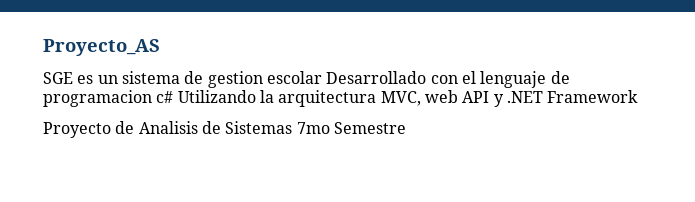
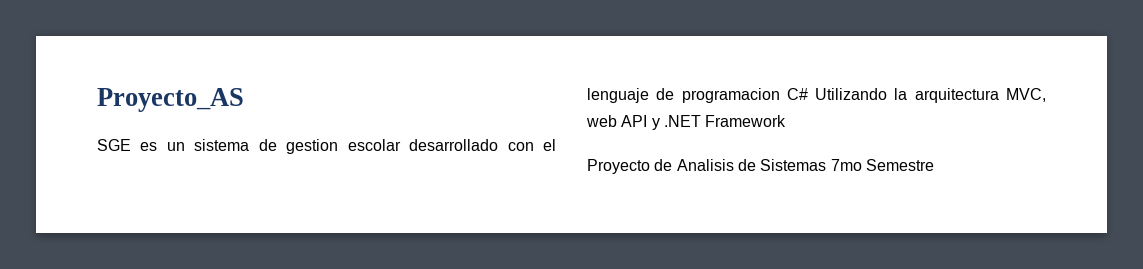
[326,71,427,84] Desarrollado -> [409,139,499,151] desarrollado
[156,91,174,103] c# -> [786,88,808,100] C#

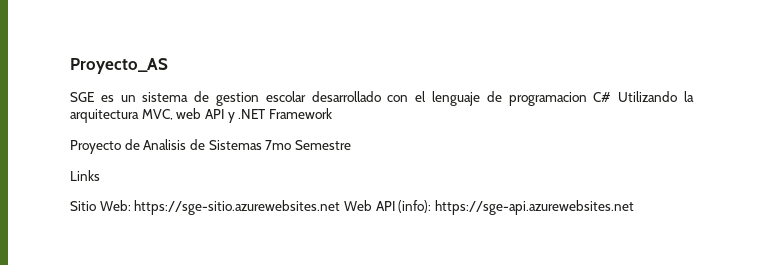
(934, 165) none -> [70,170,100,181] [70,200,634,215] // Links // Sitio Web: https://sge-sitio.azurewebsites.net Web API (info): https://sge-api.azurewebsites.net

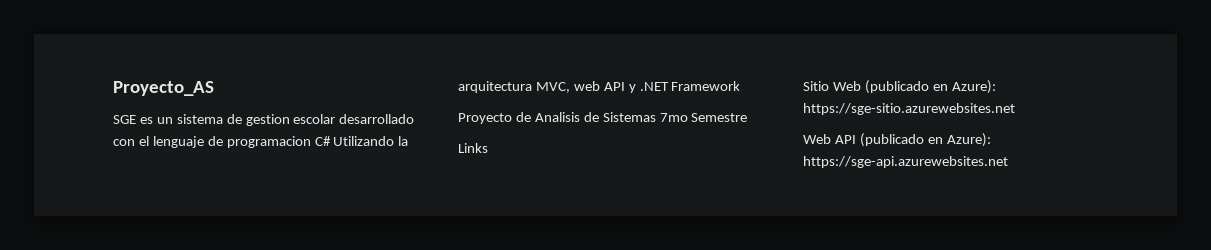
[99,200,131,211] Web: -> [832,80,996,94] Web (publicado en Azure):
(341, 207) none -> (1015, 109) //
[398,200,432,213] (info): -> [859,133,991,147] (publicado en Azure):

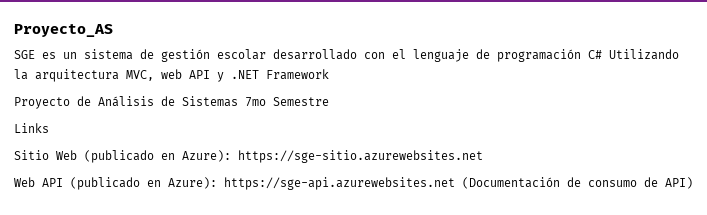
[245,114,290,126] gestion -> [161,49,210,62] gestión
[226,136,311,148] programacion -> [497,49,581,62] programación
[534,112,580,122] Analisis -> [98,96,154,107] Análisis
(1008, 162) none -> [462,177,693,189] (Documentación de consumo de API)

